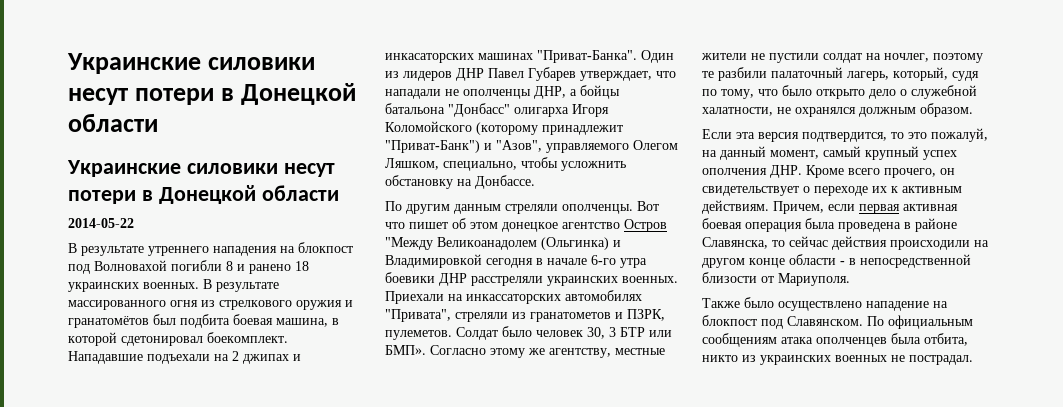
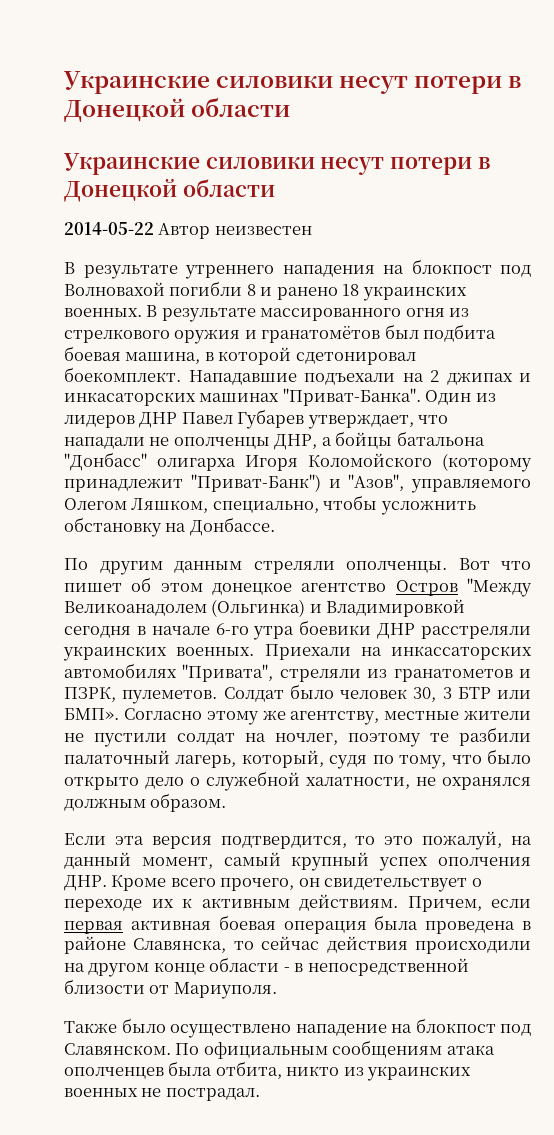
(134, 223) none -> [158,223,312,239] Автор неизвестен

